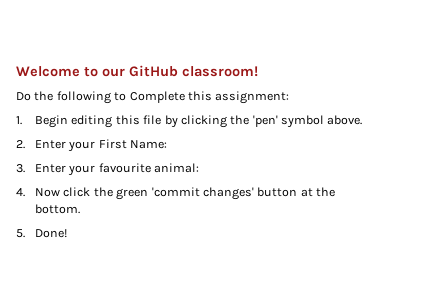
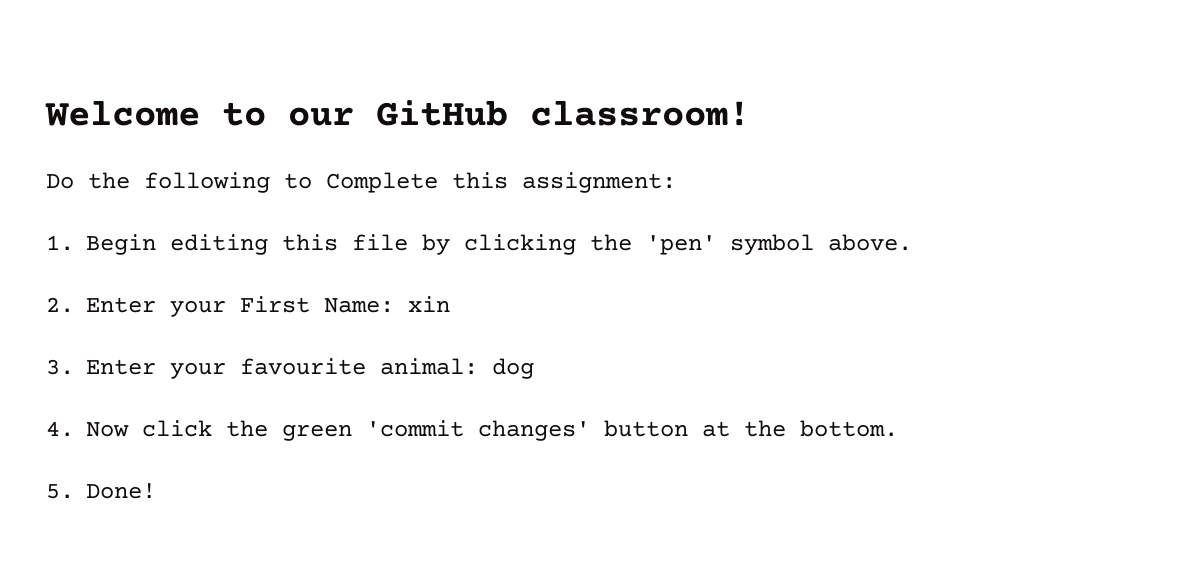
(168, 144) none -> [408,296,450,312] xin
(200, 168) none -> [492,358,534,379] dog

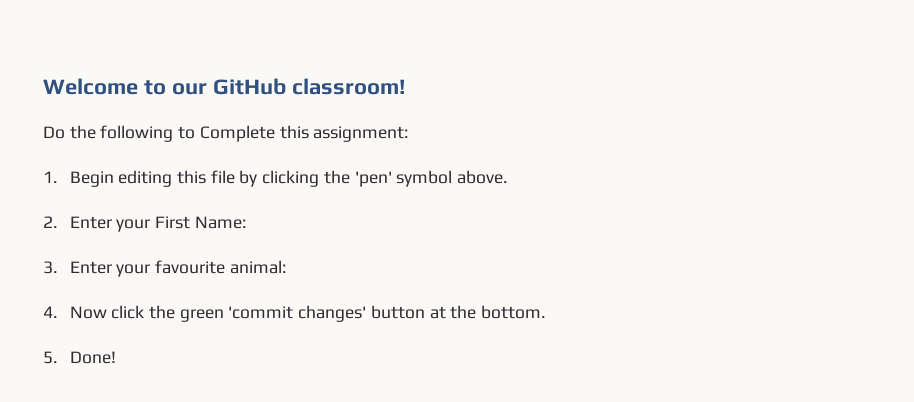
[408,296,450,312] xin -> (246, 222) none
[492,358,534,379] dog -> (286, 267) none

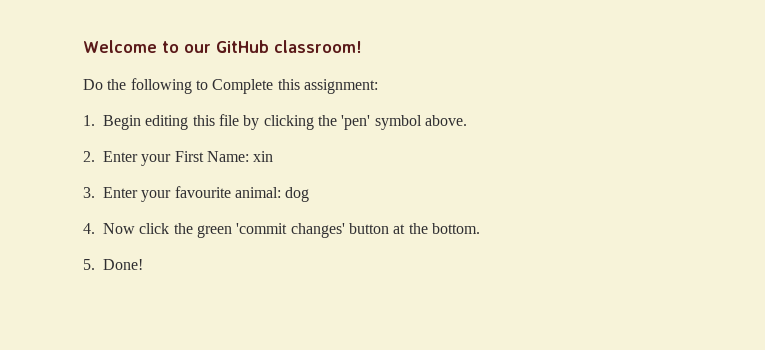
(246, 222) none -> [253,151,274,162] xin
(286, 267) none -> [285,187,310,202] dog

